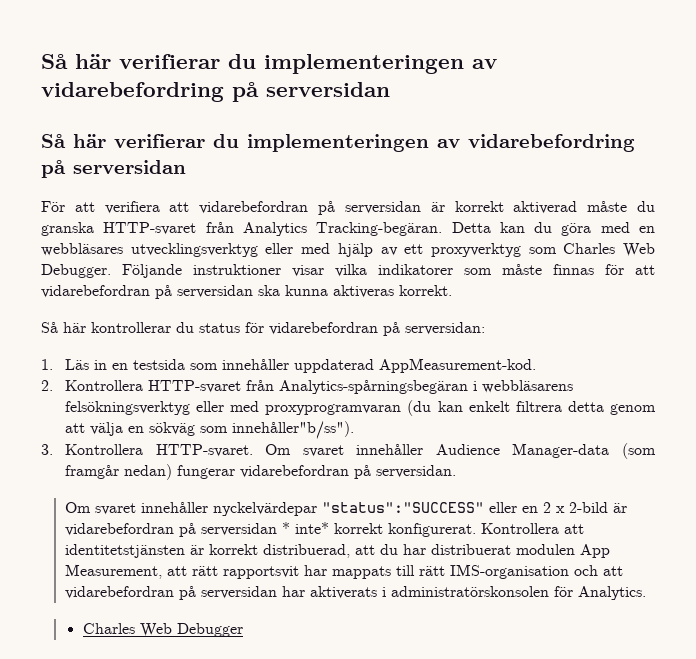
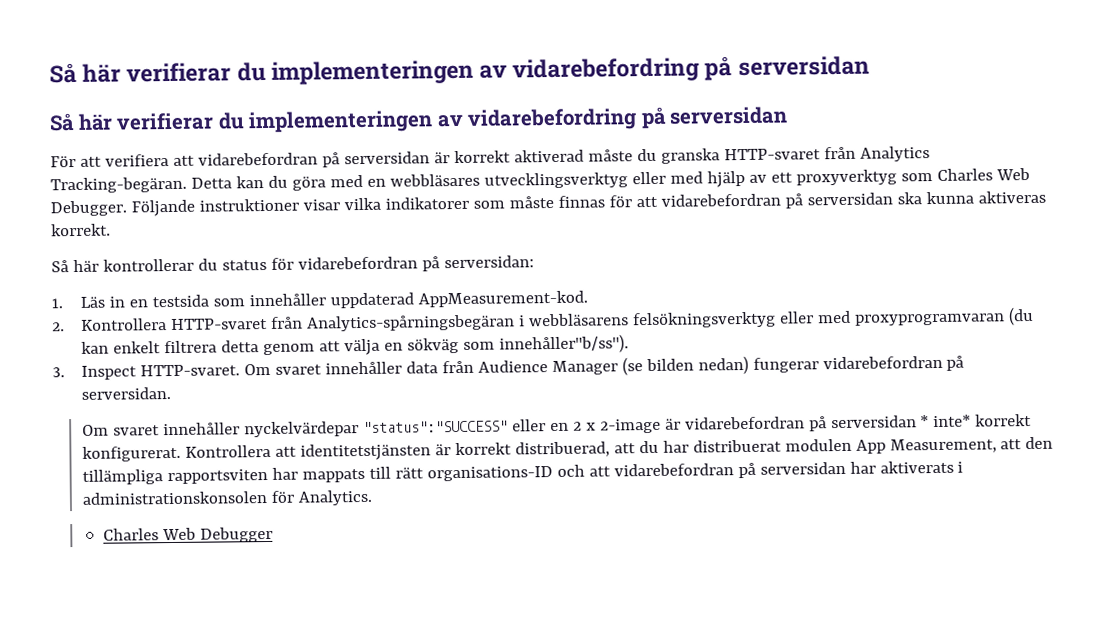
[64,444,143,455] Kontrollera -> [80,365,137,380] Inspect
[435,443,656,459] [64,465,119,479] Audience Manager-data (som framgår -> [405,357,694,376] data från Audience Manager (se bilden
[568,502,608,513] 2-bild -> [599,418,661,434] 2-image
[191,566,299,579] rätt rapportsvit -> [1025,436,1054,450] [81,468,268,485] den tillämpliga rapportsviten
[449,564,569,579] IMS-organisation -> [426,466,553,482] organisations-ID
[390,586,549,597] administratörskonsolen -> [81,491,267,505] administrationskonsolen

